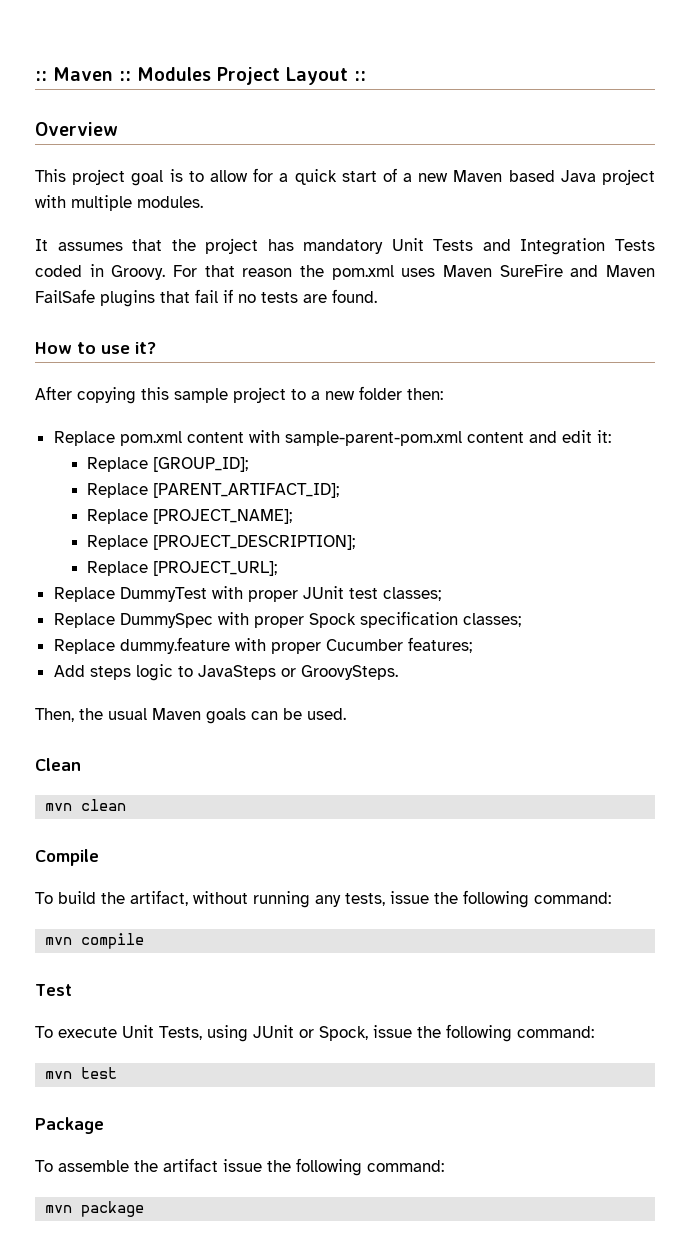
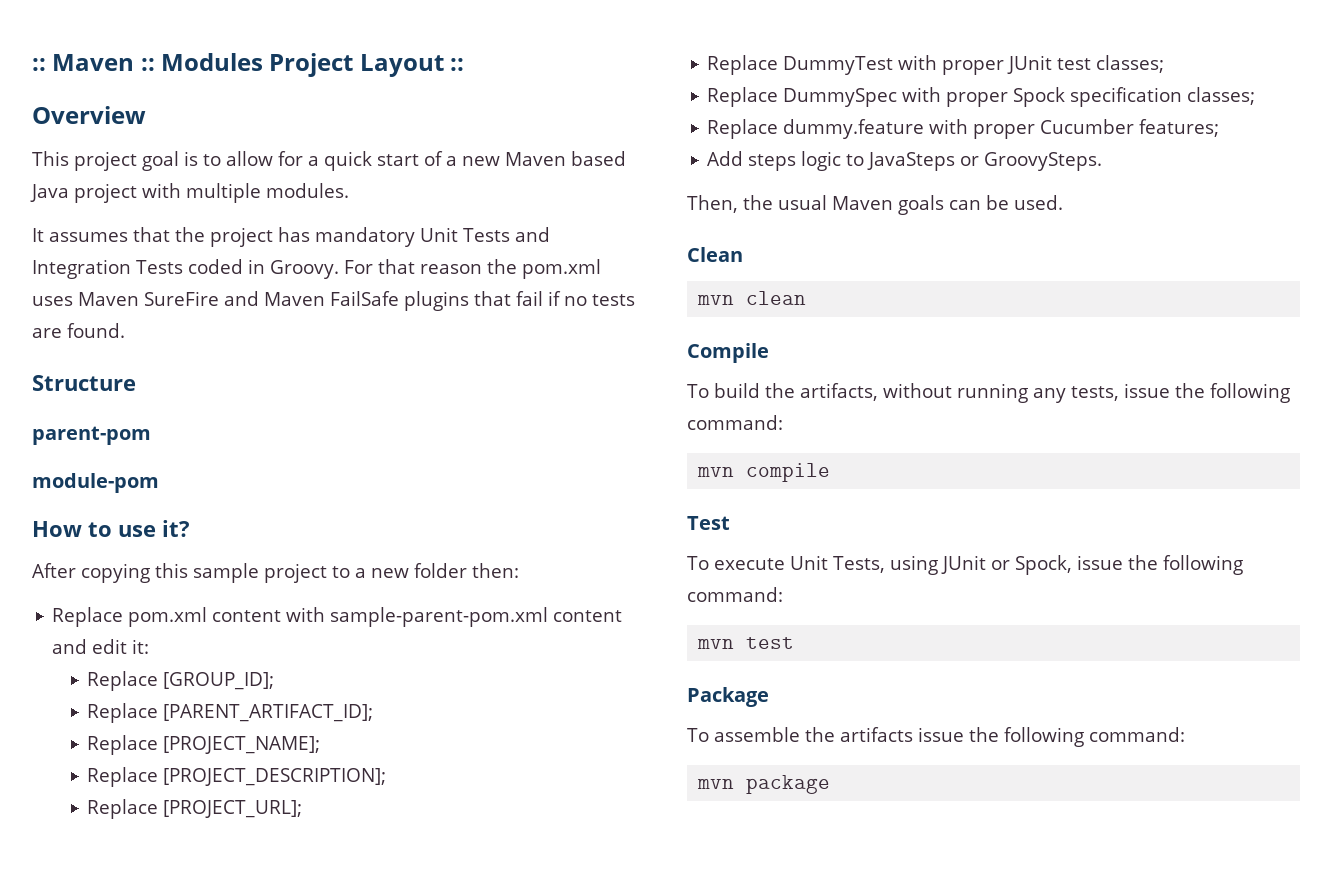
(377, 296) none -> [32,375,136,391] [32,426,151,445] [32,473,159,493] // Structure // parent-pom // module-pom
[130,890,188,906] artifact, -> [799,383,878,401] artifacts,
[163,1158,218,1172] artifact -> [839,727,913,742] artifacts

